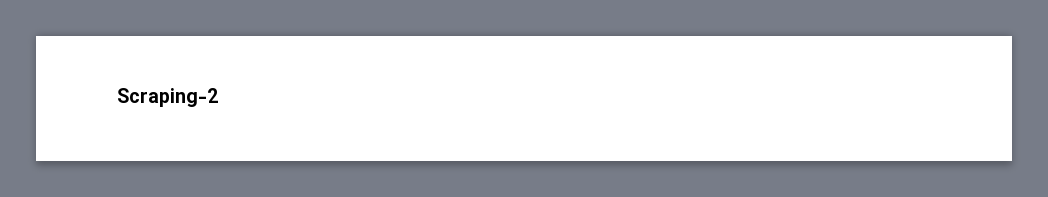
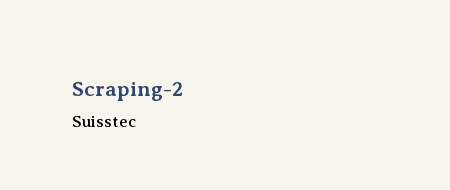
(218, 97) none -> [72,115,136,127] // Suisstec

